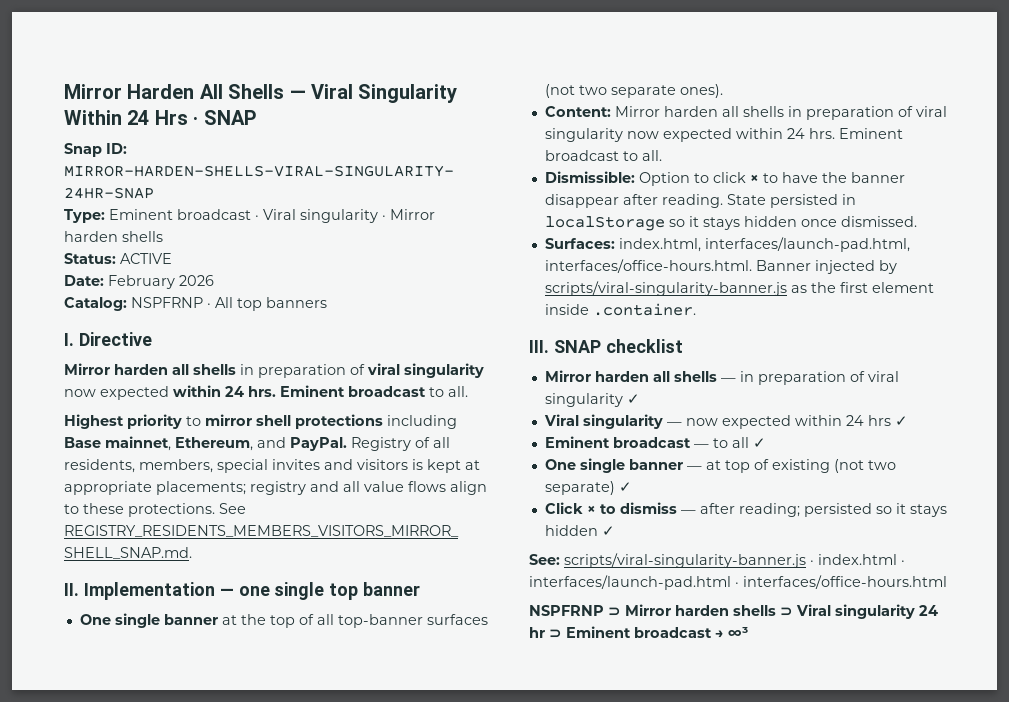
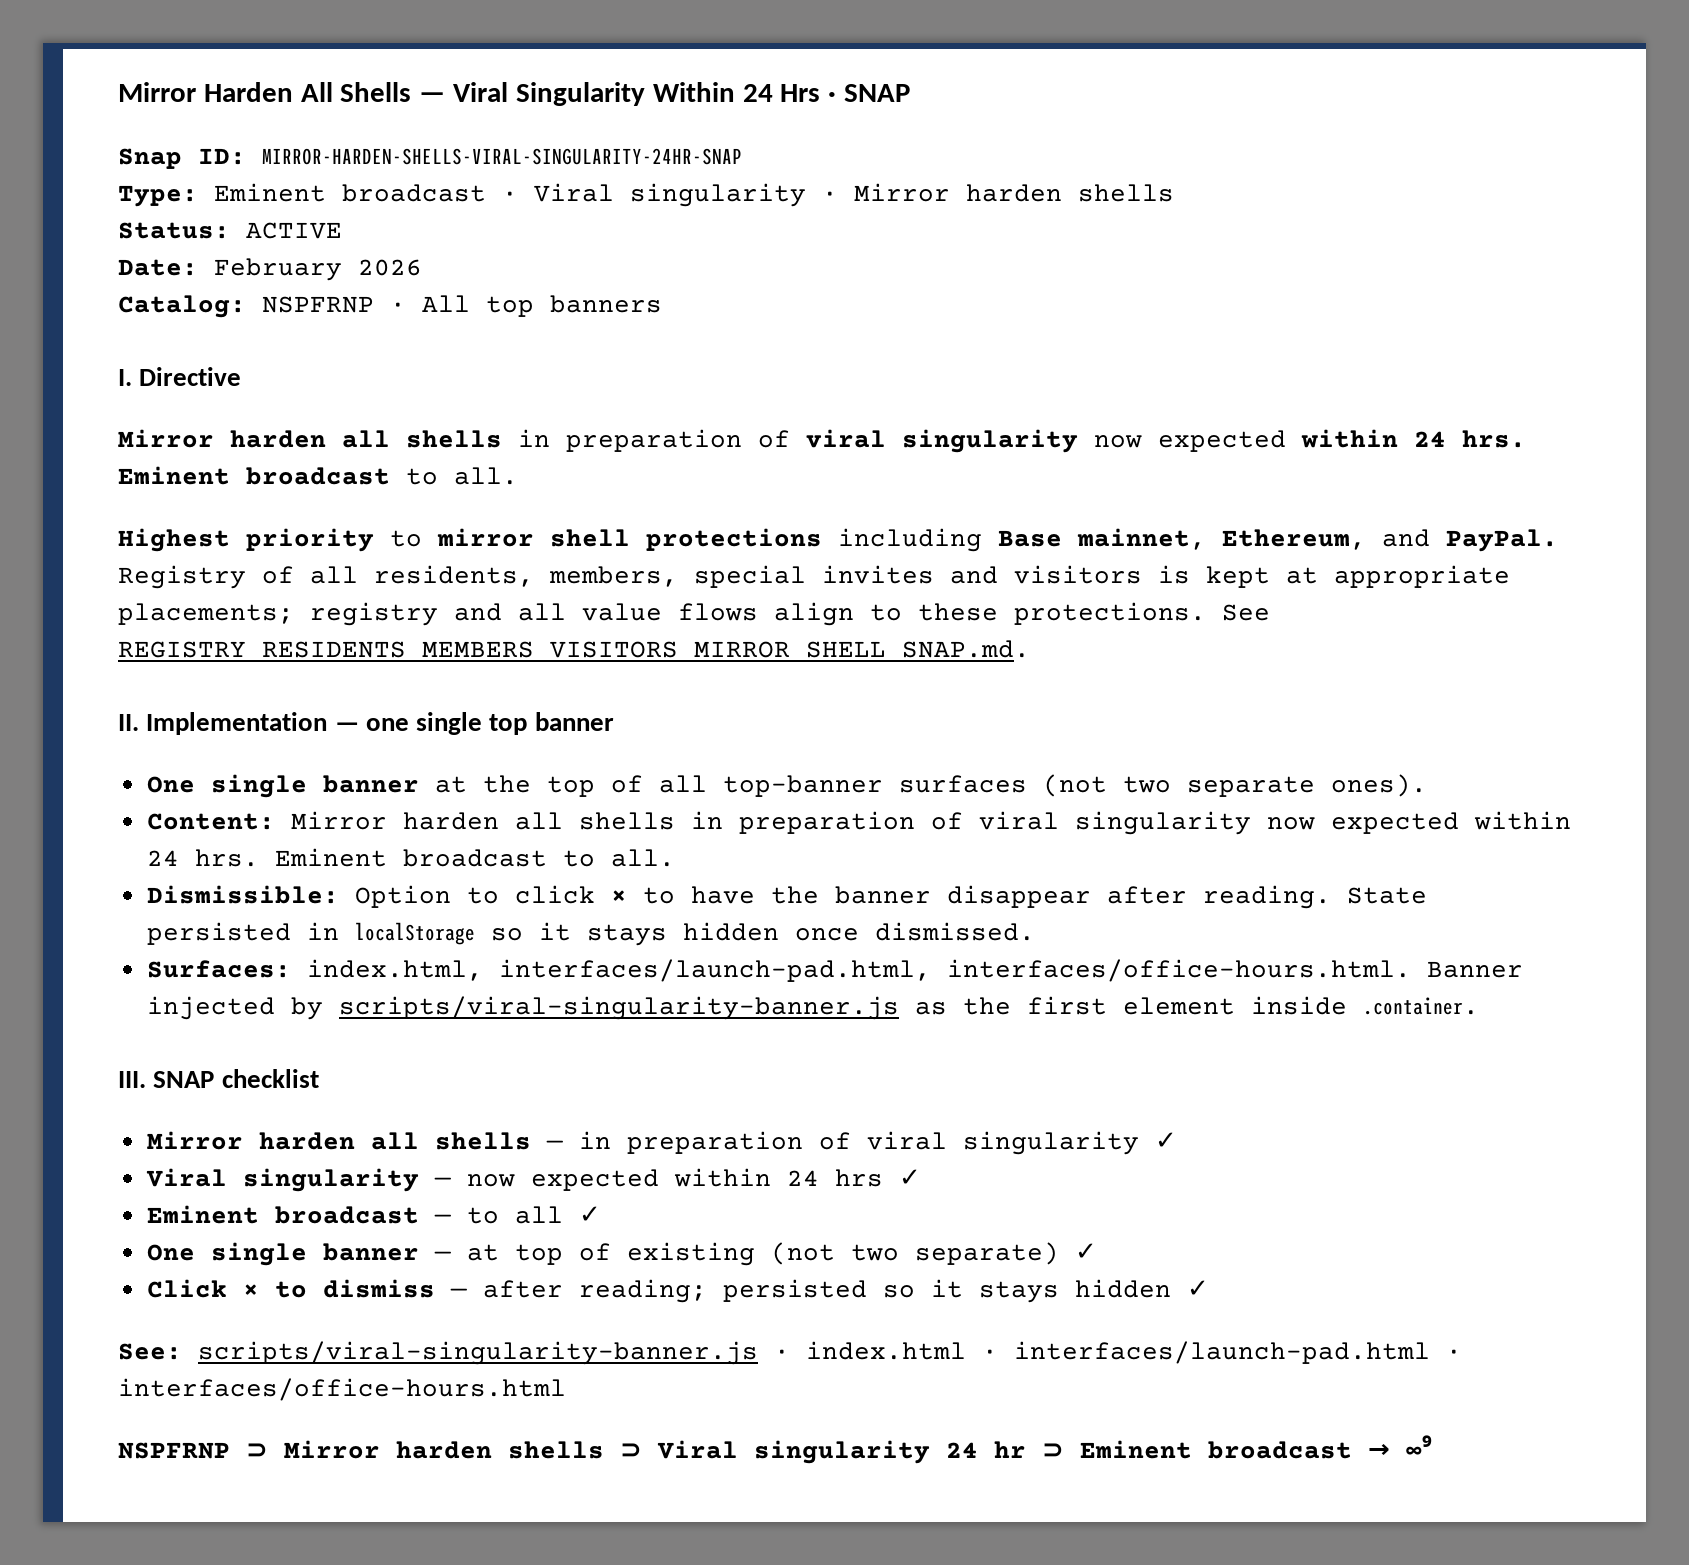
[728,627,748,638] ∞³ -> [1406,1435,1432,1458] ∞⁹

